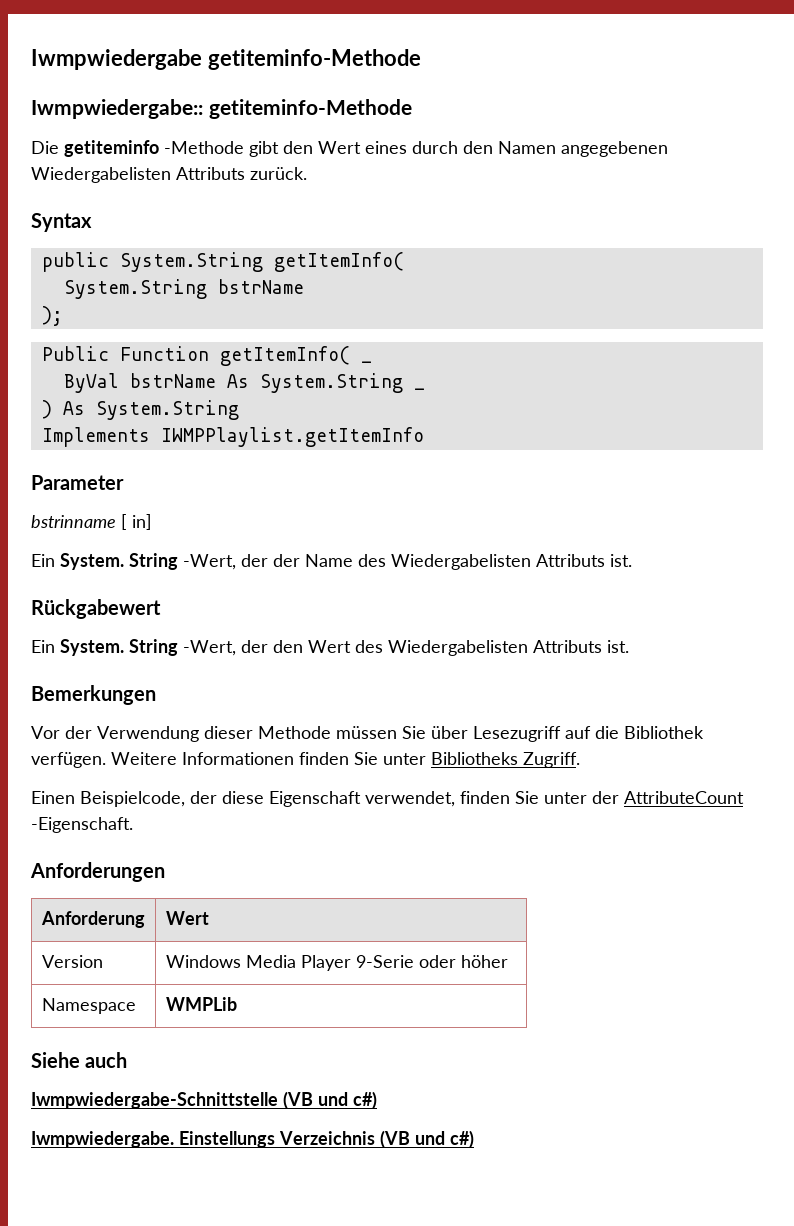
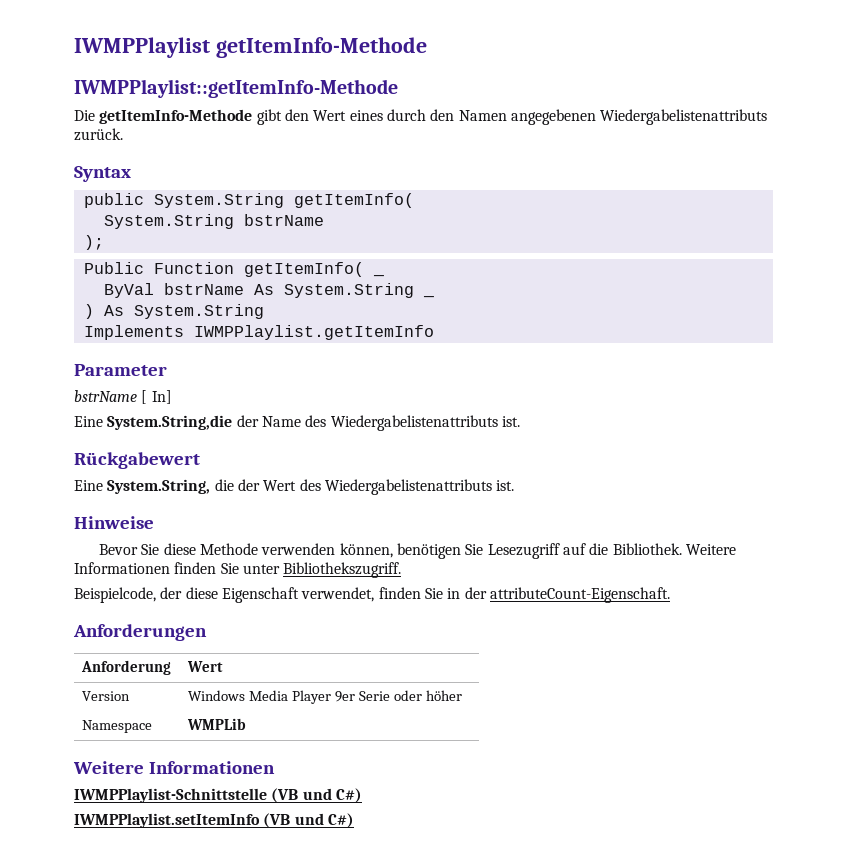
[31,49,421,70] [31,99,412,119] Iwmpwiedergabe getiteminfo-Methode // Iwmpwiedergabe:: getiteminfo-Methode -> [74,37,427,58] [74,79,398,98] IWMPPlaylist getItemInfo-Methode // IWMPPlaylist::getItemInfo-Methode
[64,140,244,157] getiteminfo -Methode -> [99,109,253,124] getItemInfo-Methode
[31,167,245,183] Wiedergabelisten Attributs -> [600,109,768,125] Wiedergabelistenattributs
[31,514,152,530] [31,553,268,570] bstrinname [ in] // Ein System. String -Wert, der -> [74,390,172,404] [74,415,233,430] bstrName [ In] // Eine System.String,die
[391,554,605,570] Wiedergabelisten Attributs -> [330,415,498,431] Wiedergabelistenattributs
[31,639,629,656] [31,685,156,705] [31,726,468,742] Ein System. String -Wert, der den Wert des Wiedergabelisten Attributs ist. // Bemerkungen // Vor der Verwendung dieser Methode müssen Sie über -> [74,479,515,495] [74,516,154,529] [99,543,484,559] Eine System.String, die der Wert des Wiedergabelistenattributs ist. // Hinweise // Bevor Sie diese Methode verwenden können, benötigen Sie
[624,726,704,739] [31,752,106,768] Bibliothek verfügen. -> [612,543,682,555] Bibliothek.
[431,752,580,768] [31,791,75,804] Bibliotheks Zugriff. // Einen -> [283,562,402,578] Bibliothekszugriff. //
[544,791,744,804] [31,817,133,833] unter der AttributeCount -Eigenschaft. -> [447,587,670,603] in der attributeCount-Eigenschaft.
[355,955,414,968] 9-Serie -> [334,691,390,702] 9er Serie
[31,1052,128,1068] [31,1091,377,1109] [31,1130,474,1148] Siehe auch // Iwmpwiedergabe-Schnittstelle (VB und c#) // Iwmpwiedergabe. Einstellungs Verzeichnis (VB und c#) -> [73,761,275,774] [74,788,362,803] [74,813,354,828] Weitere Informationen // IWMPPlaylist-Schnittstelle (VB und C#) // IWMPPlaylist.setItemInfo (VB und C#)

